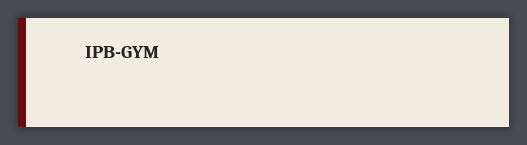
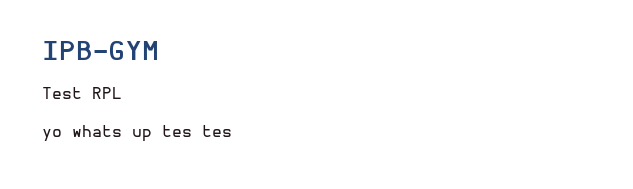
(159, 52) none -> [42,87,122,99] [42,125,232,142] // Test RPL // yo whats up tes tes

